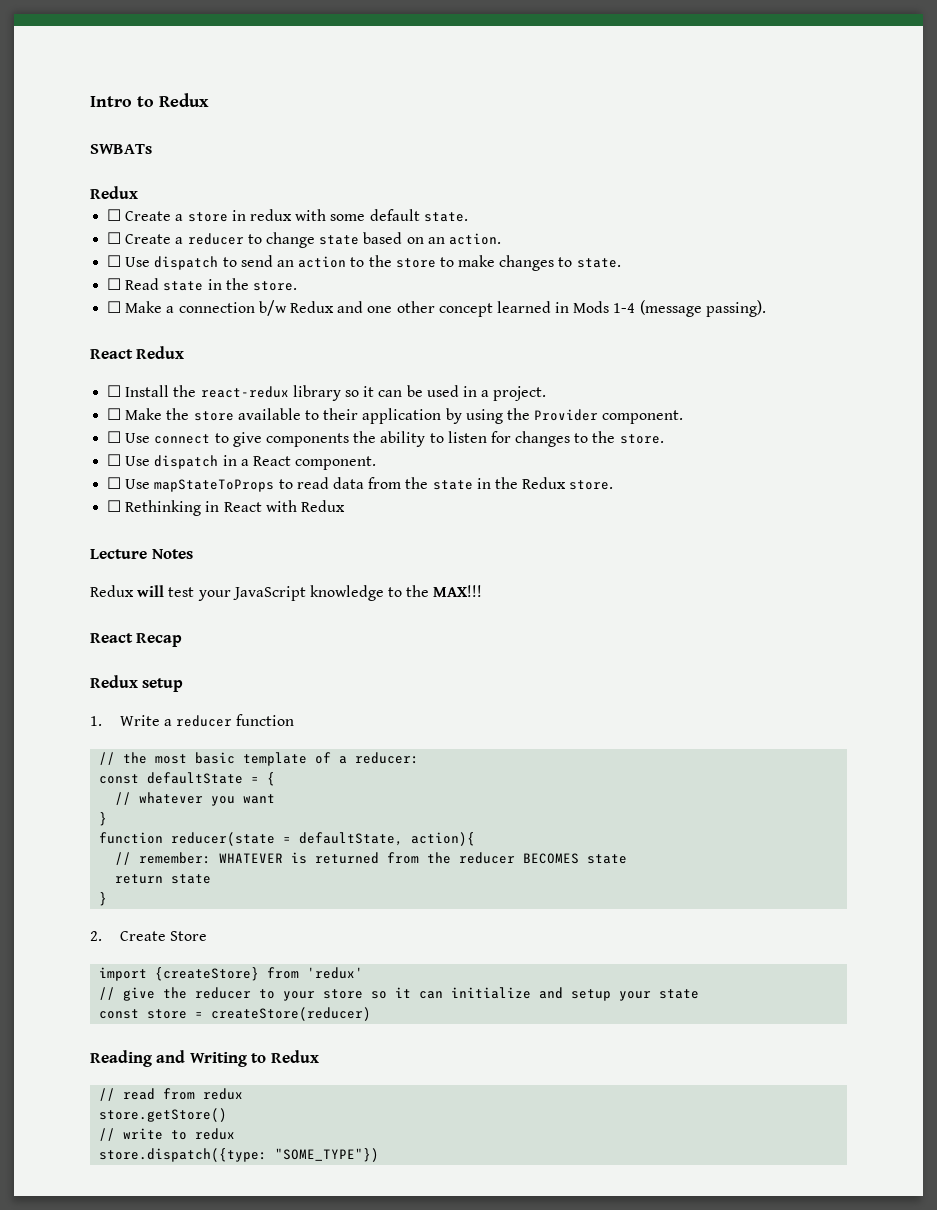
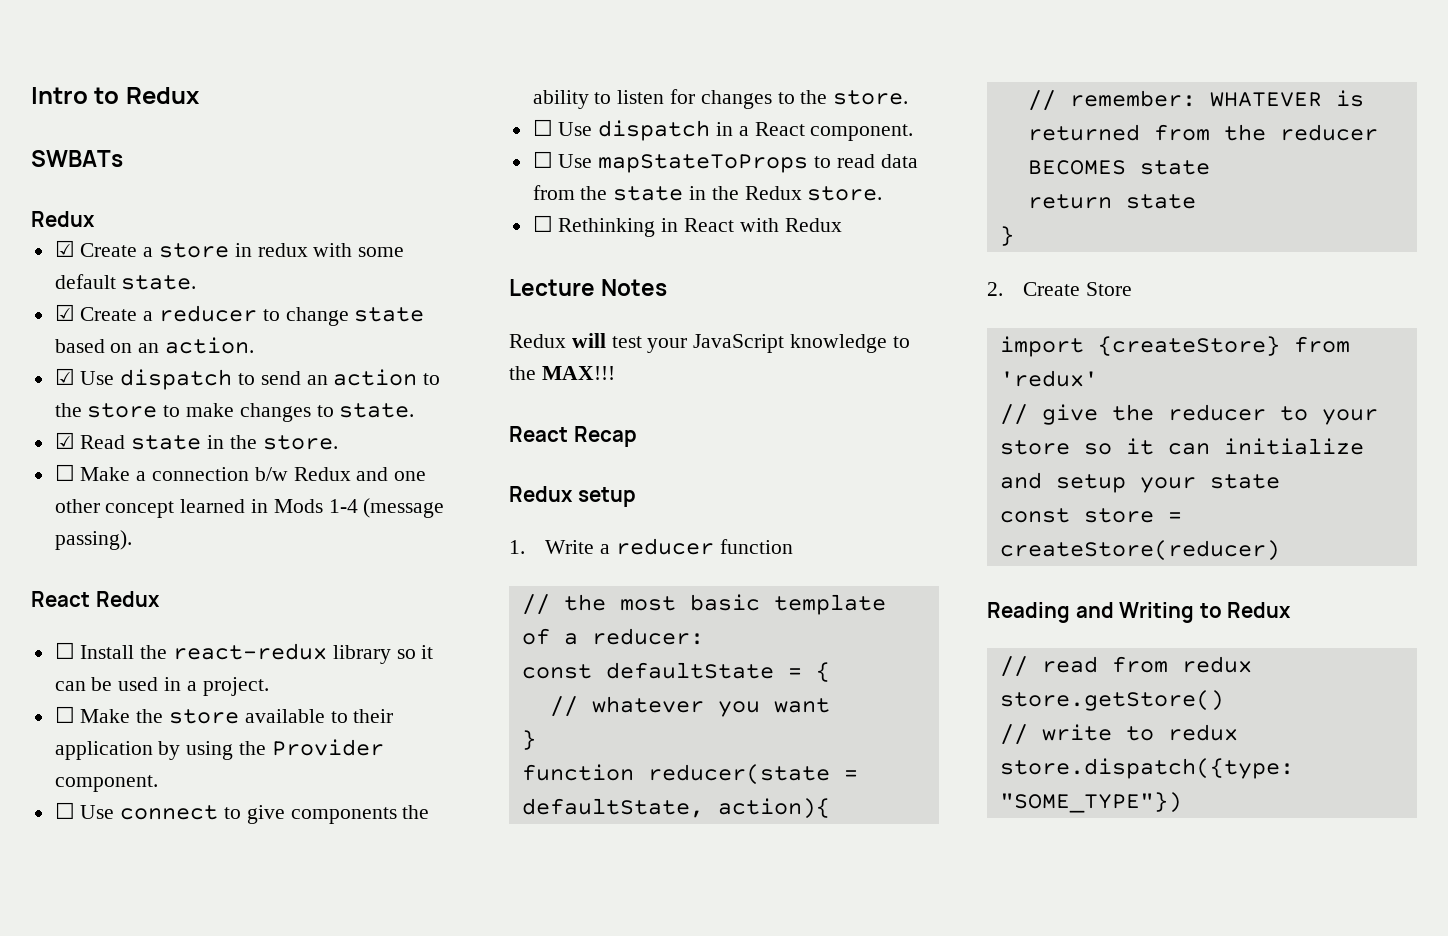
[107,209,122,221] ☐ -> [54,240,75,257] ☑
[107,232,122,244] ☐ -> [54,304,75,321] ☑
[107,255,122,267] ☐ -> [54,368,75,385] ☑
[107,278,122,290] ☐ -> [54,432,75,449] ☑

